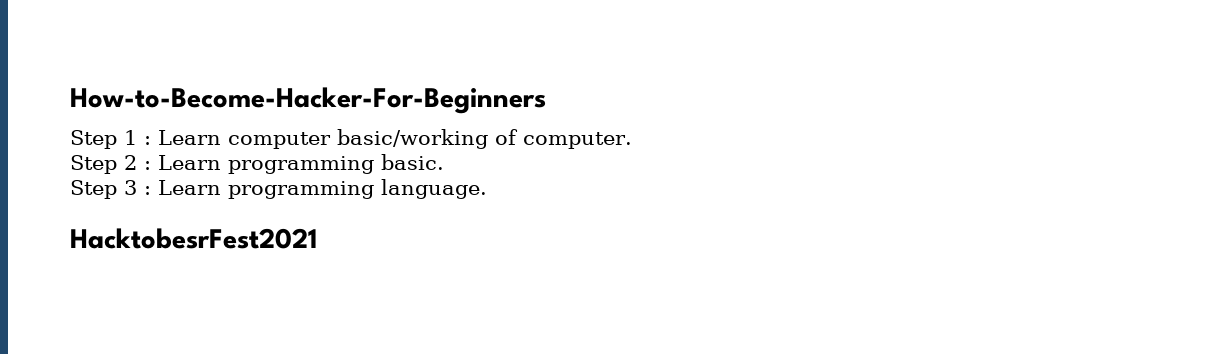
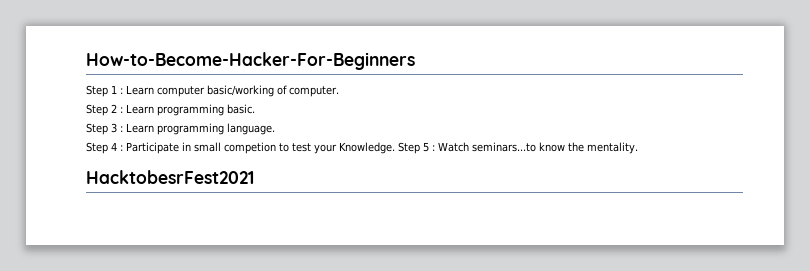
(487, 189) none -> [86,142,638,154] // Step 4 : Participate in small competion to test your Knowledge. Step 5 : Watch seminars...to know the mentality.

